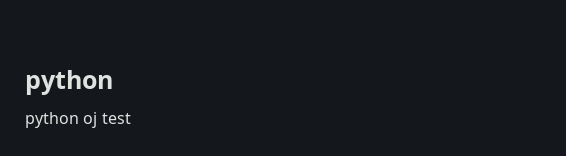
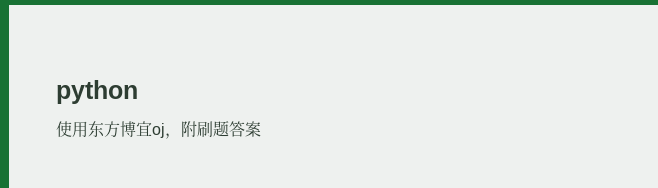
[25,112,131,128] python oj test -> [56,121,261,139] 使用东方博宜oj，附刷题答案

